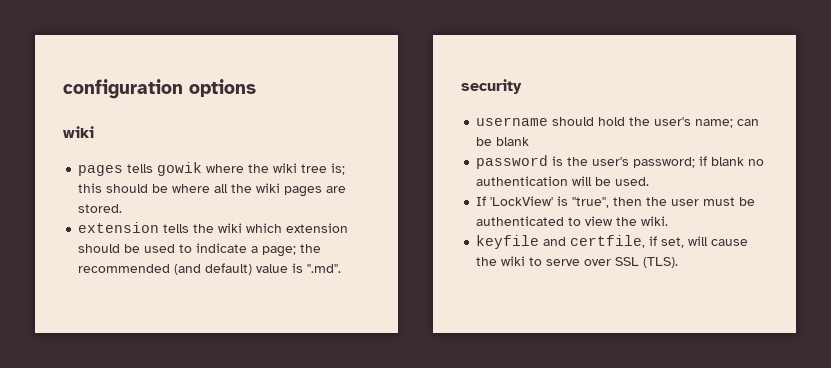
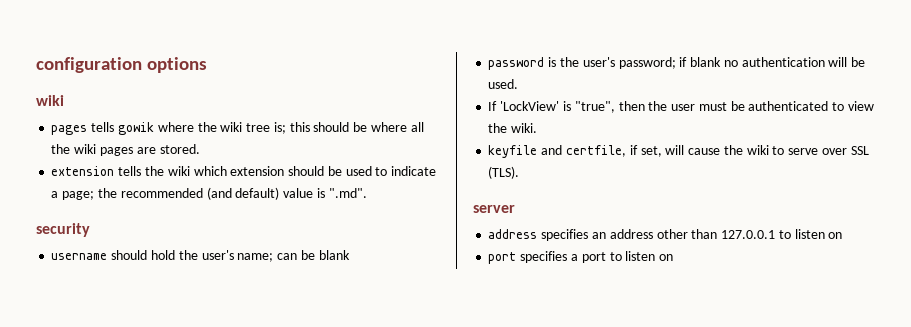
(679, 262) none -> [473,205,515,213] [488,229,843,241] [488,251,674,264] // server // address specifies an address other than 127.0.0.1 to listen on // port specifies a port to listen on

